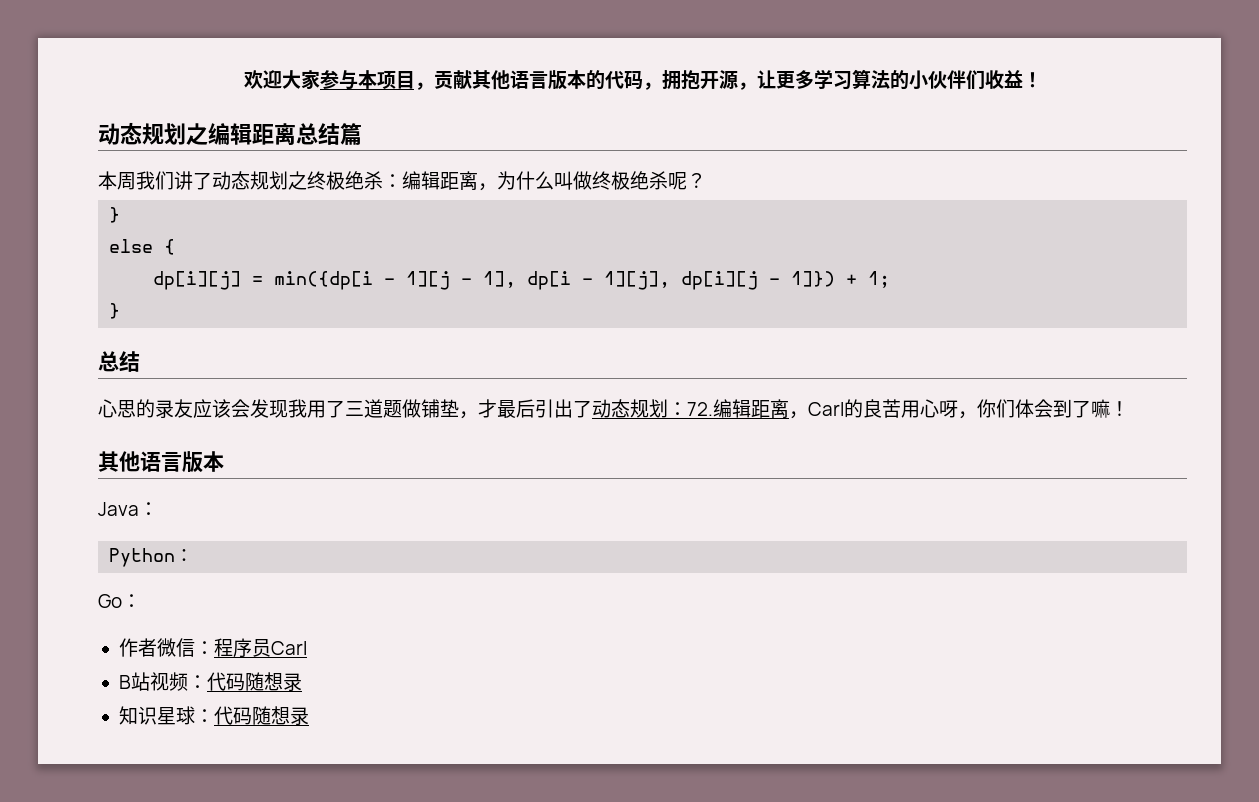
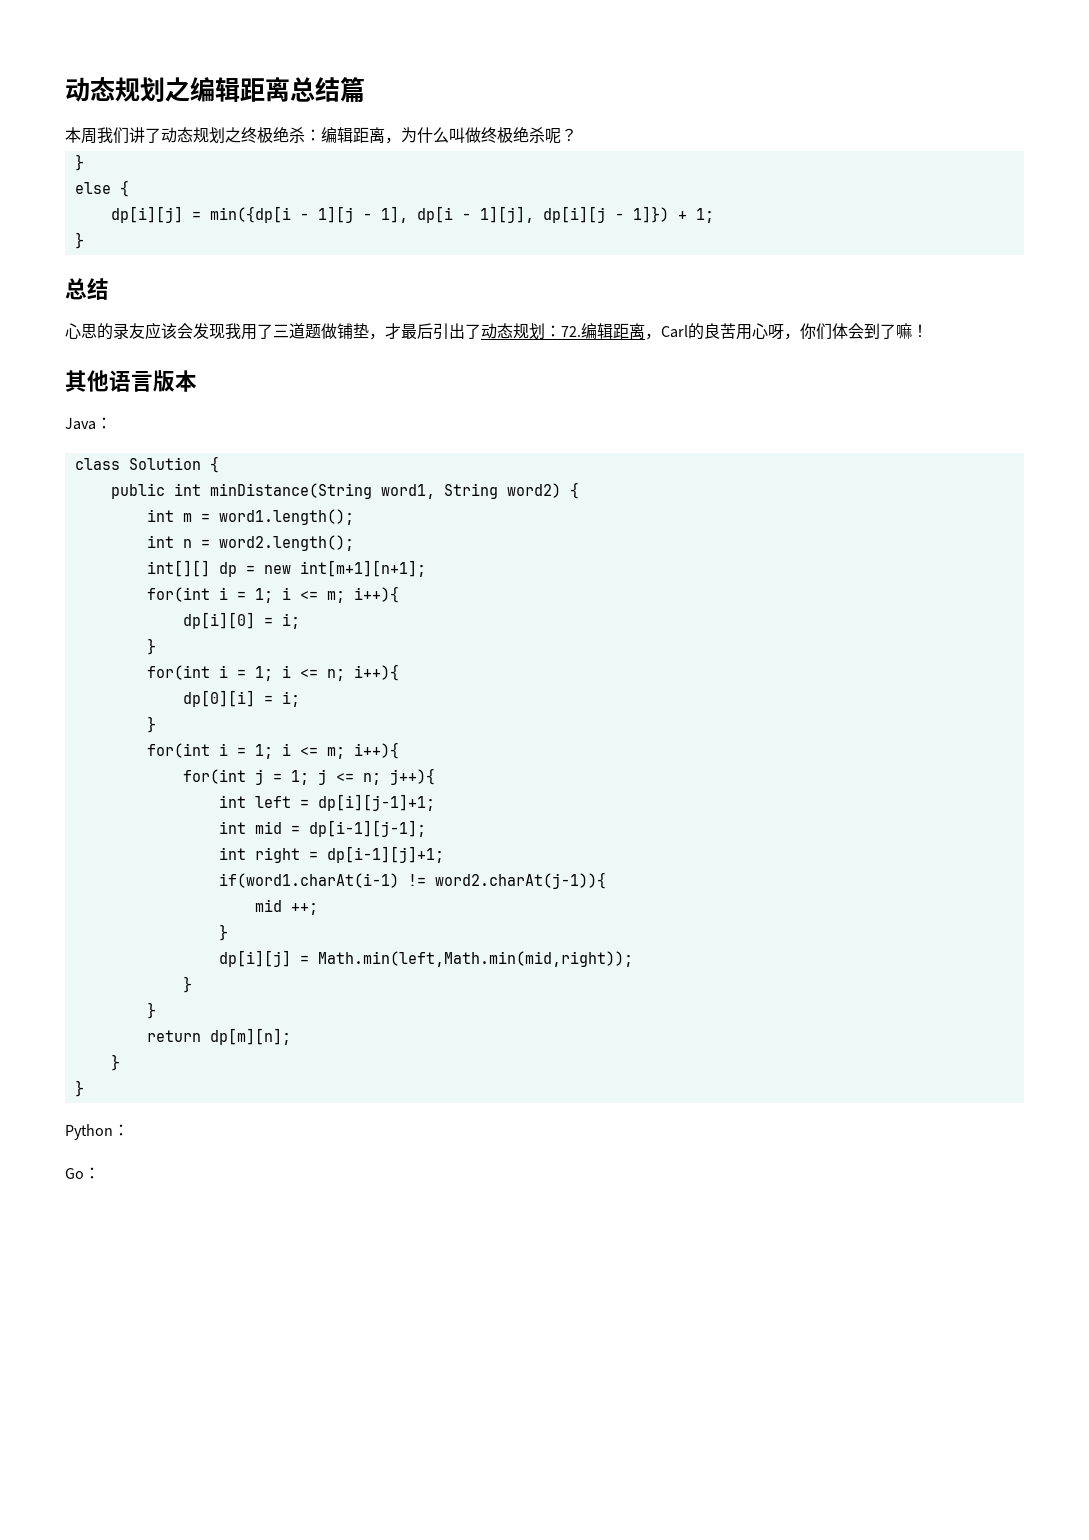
[243,69,1042,90] 欢迎大家参与本项目，贡献其他语言版本的代码，拥抱开源，让更多学习算法的小伙伴们收益！ // -> (65, 89) none
[109,548,194,567] [98,594,141,608] [118,638,307,658] [118,672,302,691] [118,706,309,725] Python： // Go： // 作者微信：程序员Carl // B站视频：代码随想录 // 知识星球：代码随想录 -> [74,456,219,473] [110,482,579,499] [146,509,354,525] [146,535,354,551] [146,560,426,577] [146,586,399,603] [182,612,300,629] [146,638,156,655] [146,664,399,681] [182,690,300,707] [146,716,156,733] [146,742,399,759] [182,768,435,785] [218,794,435,811] [218,820,426,837] [218,846,444,863] [218,872,606,889] [254,899,318,915] [218,924,228,941] [218,950,633,967] [182,976,192,993] [146,1002,156,1019] [146,1028,291,1045] [110,1054,120,1071] [74,1080,84,1097] [65,1124,129,1140] [65,1167,100,1179] class Solution { // public int minDistance(String word1, String word2) { // int m = word1.length(); // int n = word2.length(); // int[][] dp = new int[m+1][n+1]; // for(int i = 1; i <= m; i++){ // dp[i][0] = i; // } // for(int i = 1; i <= n; i++){ // dp[0][i] = i; // } // for(int i = 1; i <= m; i++){ // for(int j = 1; j <= n; j++){ // int left = dp[i][j-1]+1; // int mid = dp[i-1][j-1]; // int right = dp[i-1][j]+1; // if(word1.charAt(i-1) != word2.charAt(j-1)){ // mid ++; // } // dp[i][j] = Math.min(left,Math.min(mid,right)); // } // } // return dp[m][n]; // } // } // Python： // Go：

